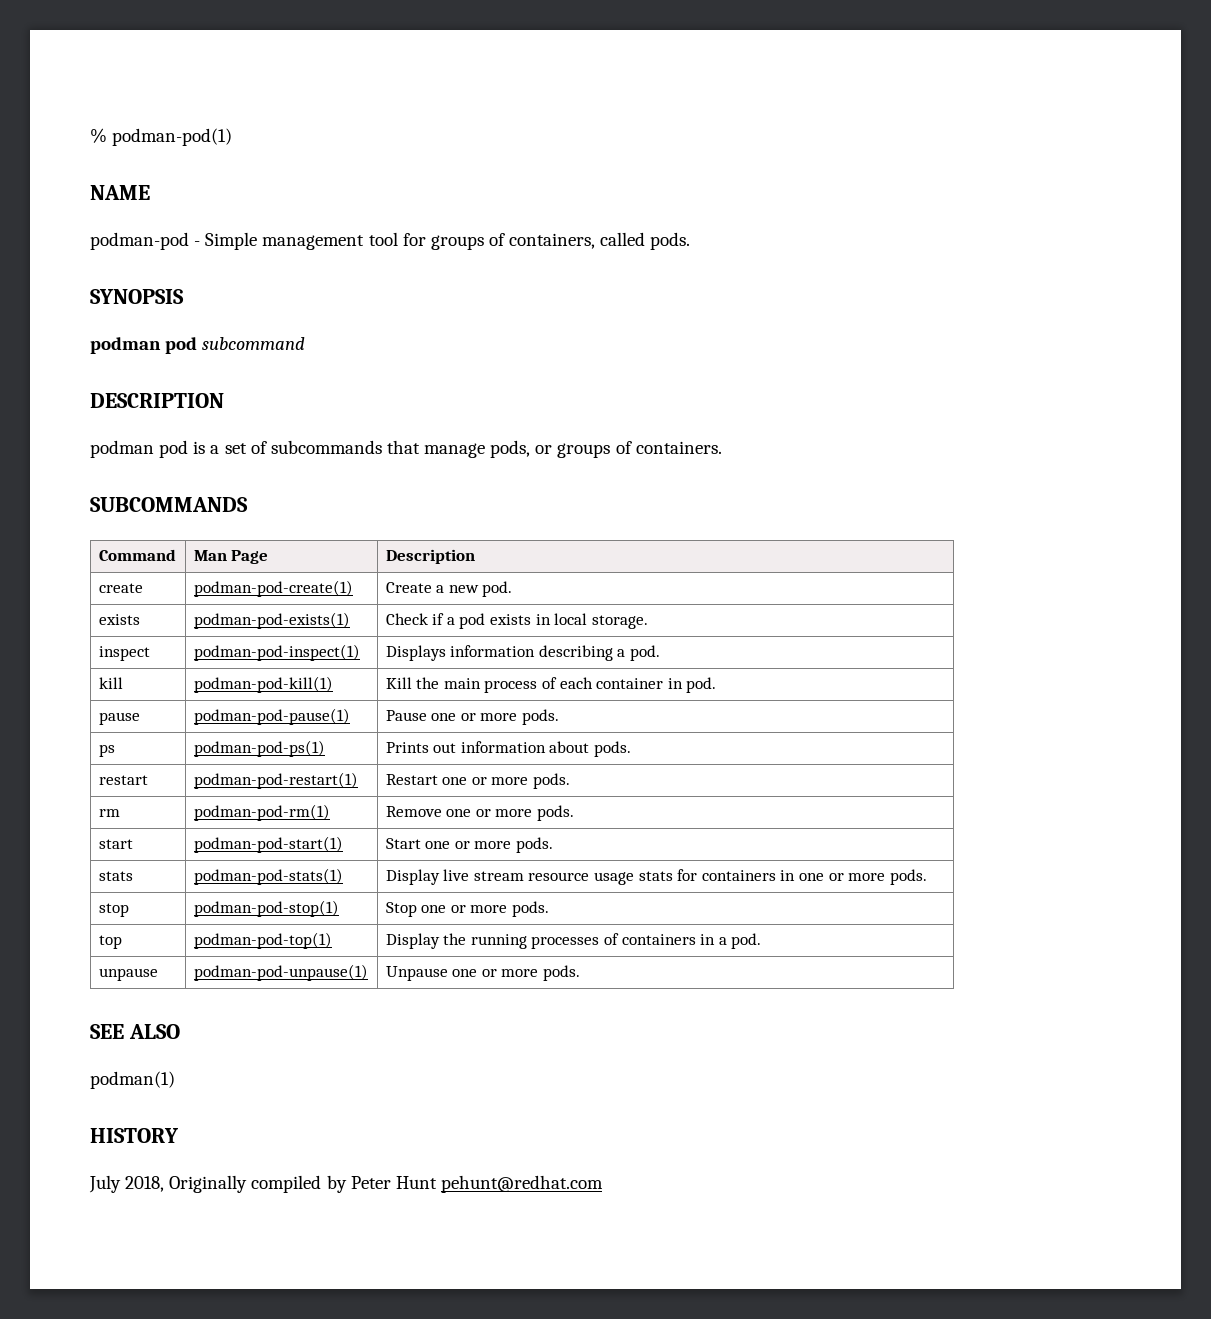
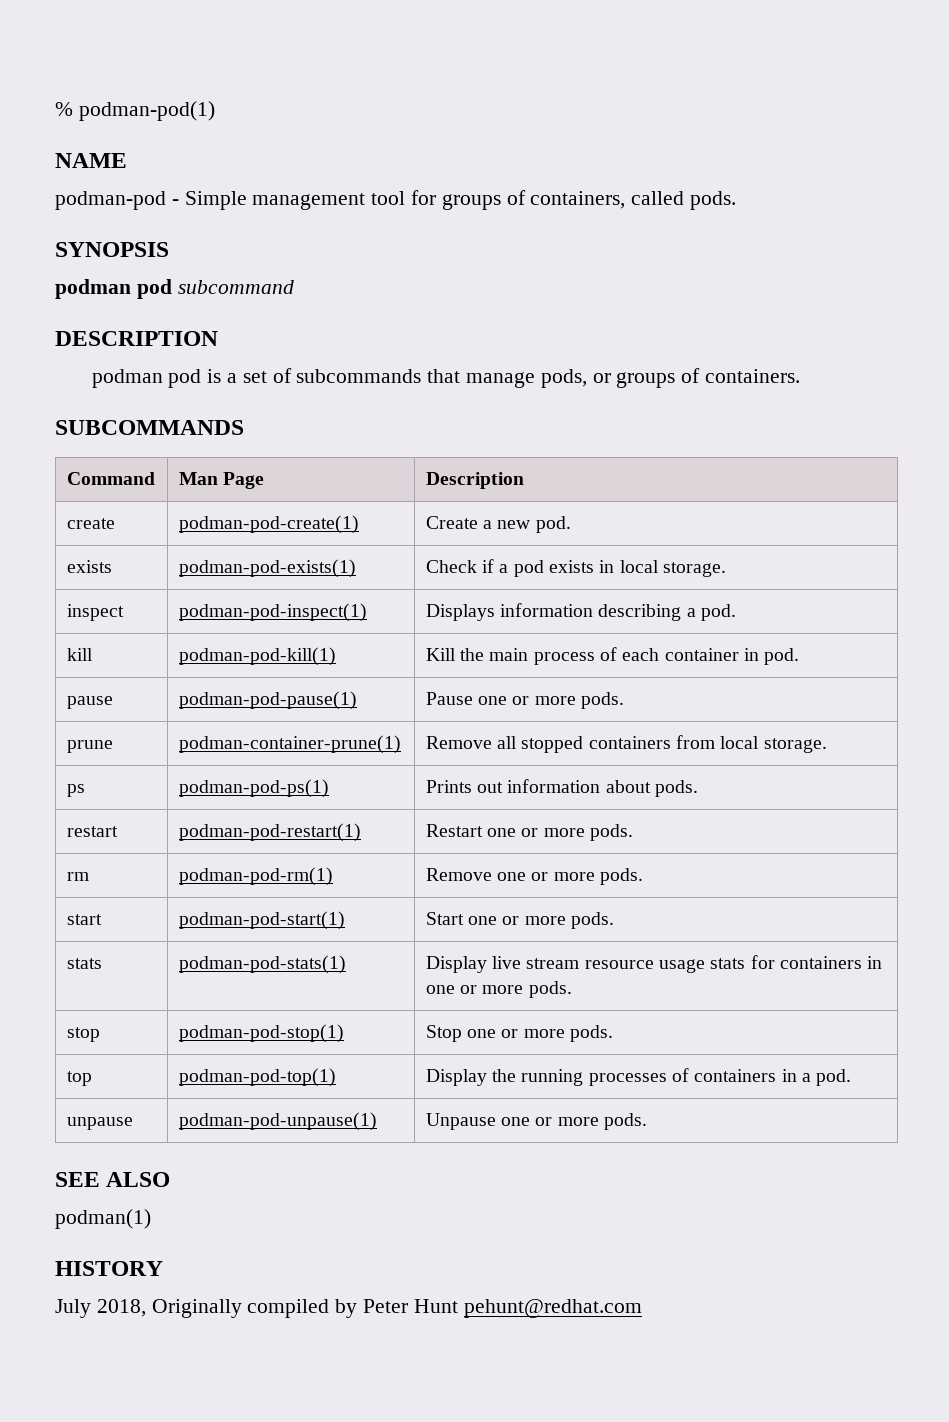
(559, 717) none -> [66,740,113,753] [178,735,401,754] [425,735,827,753] // prune | podman-container-prune(1) | Remove all stopped containers from local storage.

